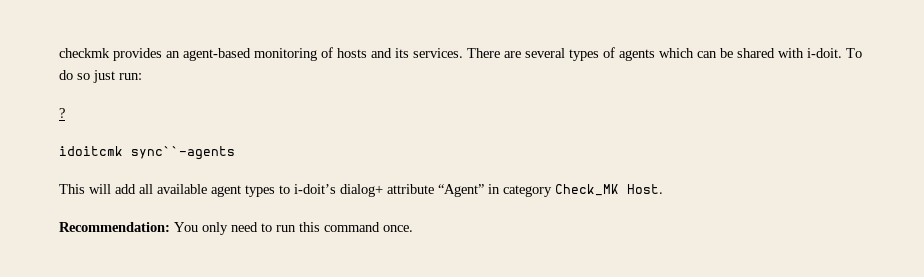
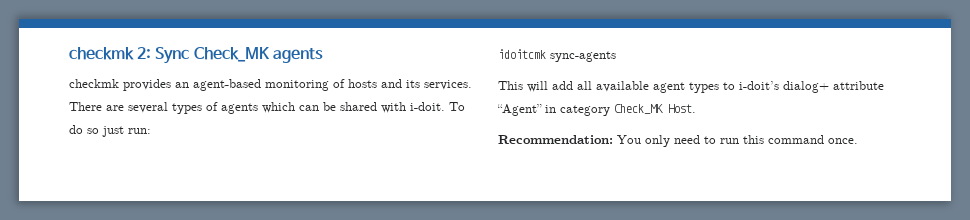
[59,48,110,58] checkmk -> [69,47,323,64] [69,79,119,88] checkmk 2: Sync Check_MK agents // checkmk
[59,108,65,118] // ? -> (151, 131) none
[131,146,235,160] sync``-agents -> [550,51,616,62] sync-agents

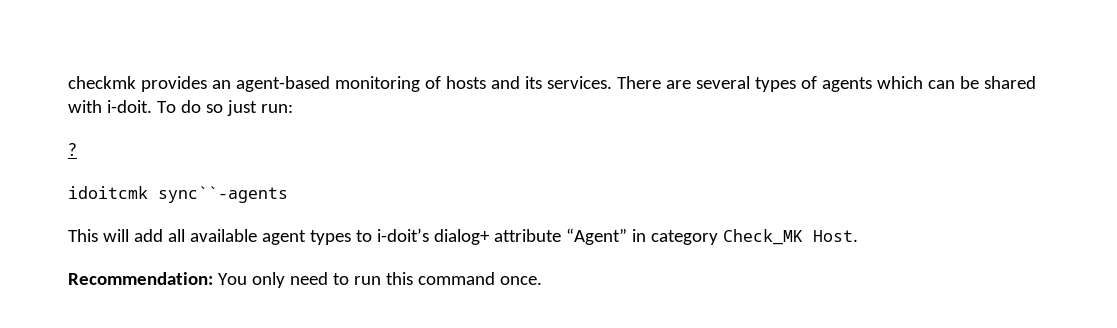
[69,47,323,64] [69,79,119,88] checkmk 2: Sync Check_MK agents // checkmk -> [68,76,136,89] checkmk
(151, 131) none -> [68,143,77,156] // ?
[550,51,616,62] sync-agents -> [158,186,288,203] sync``-agents

